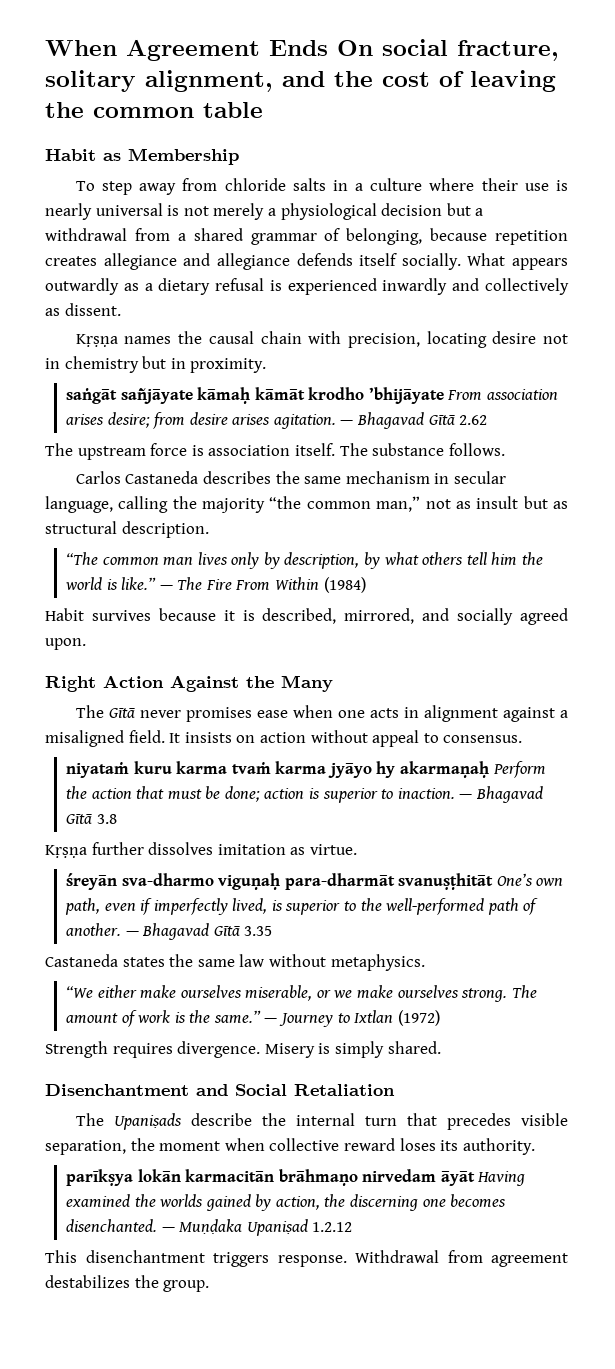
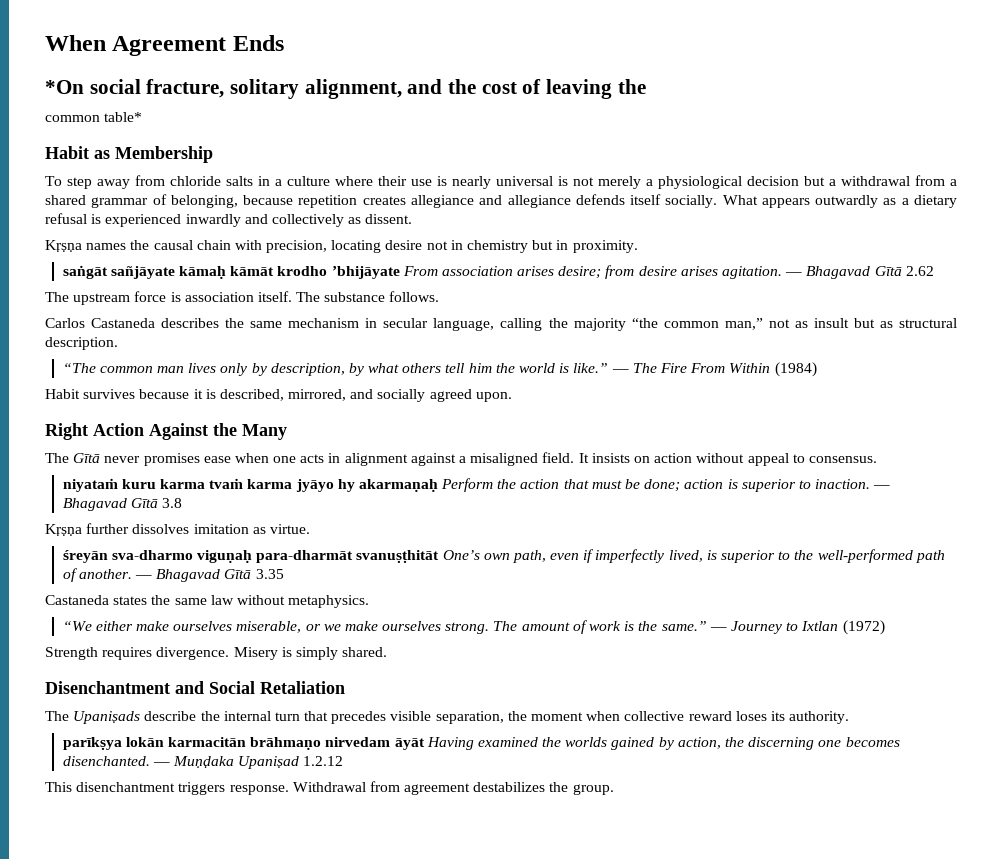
[337,40,373,56] On -> [45,80,84,94] // *On
[93,102,263,118] common table -> [45,112,143,122] // common table*

